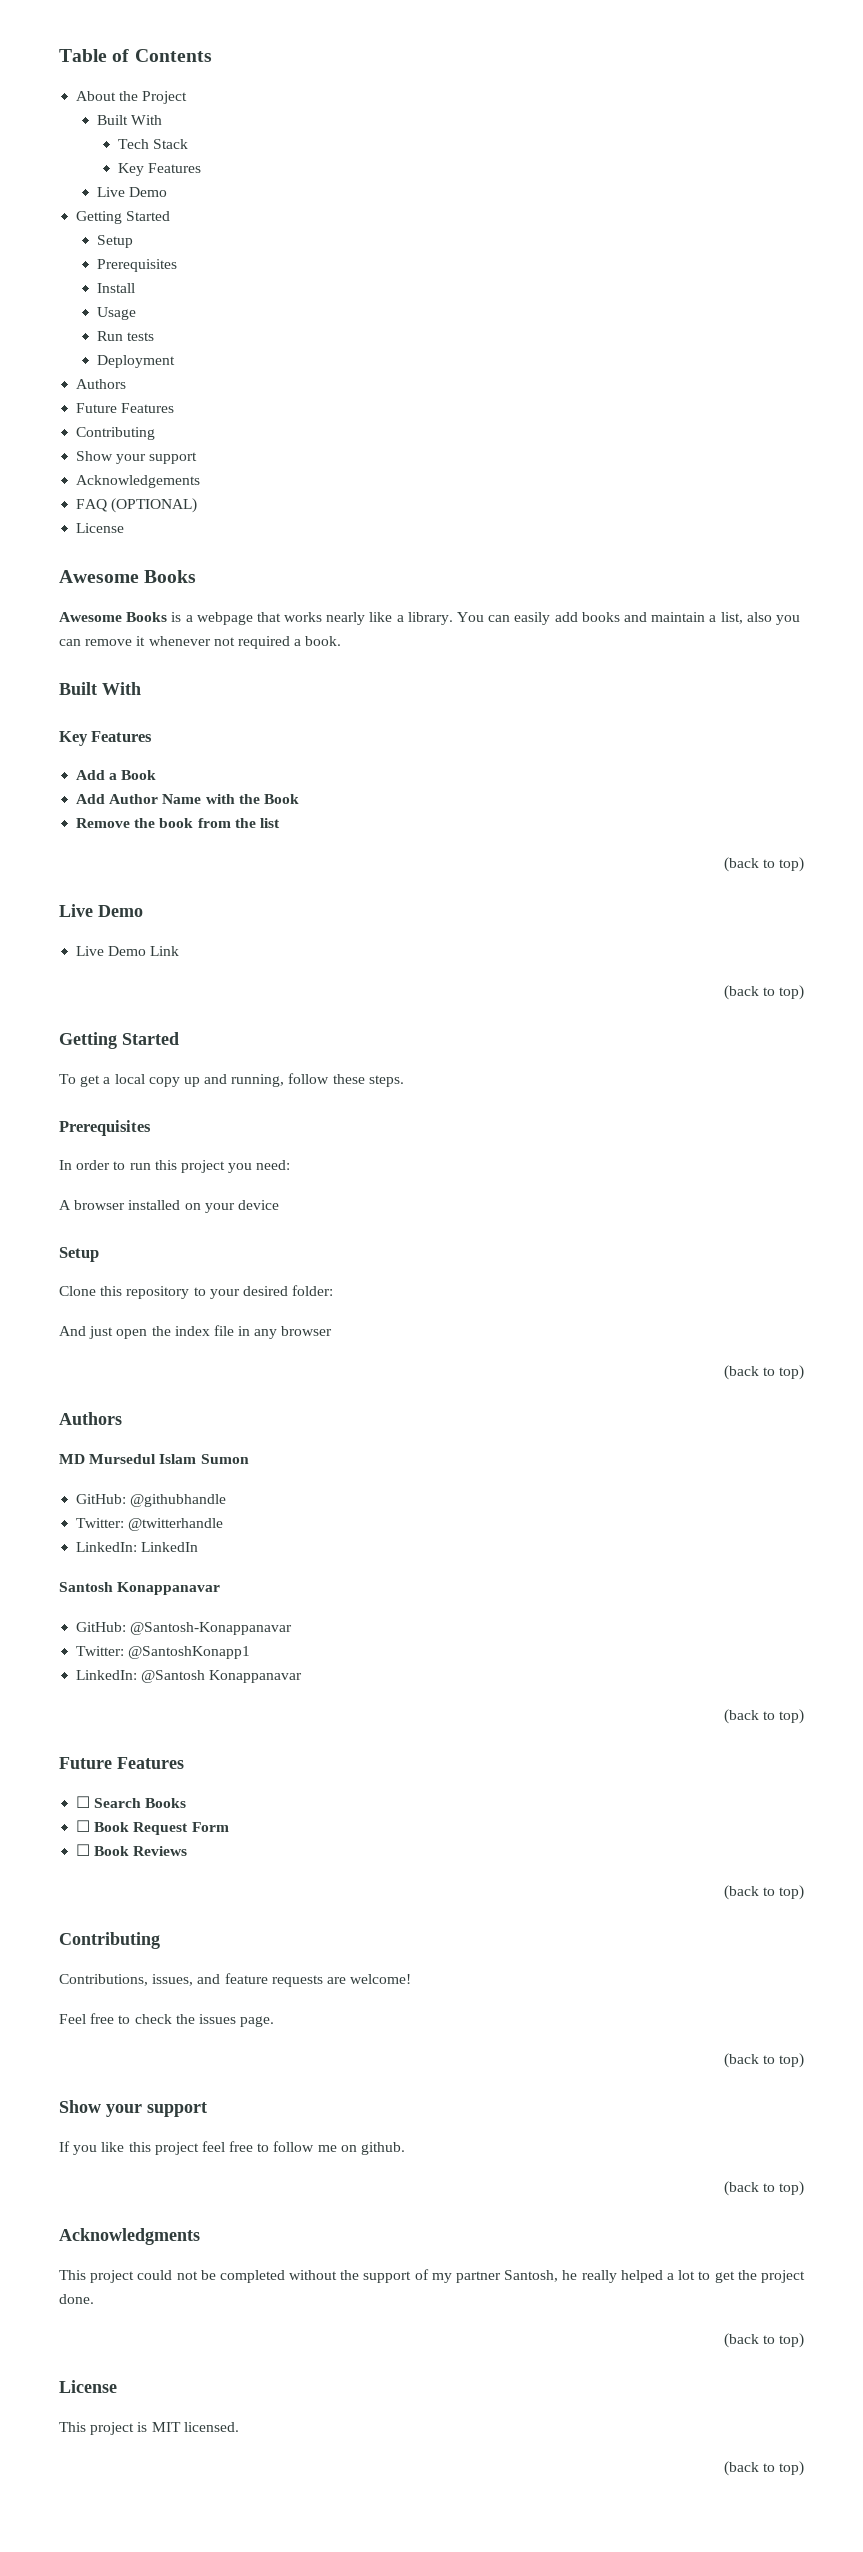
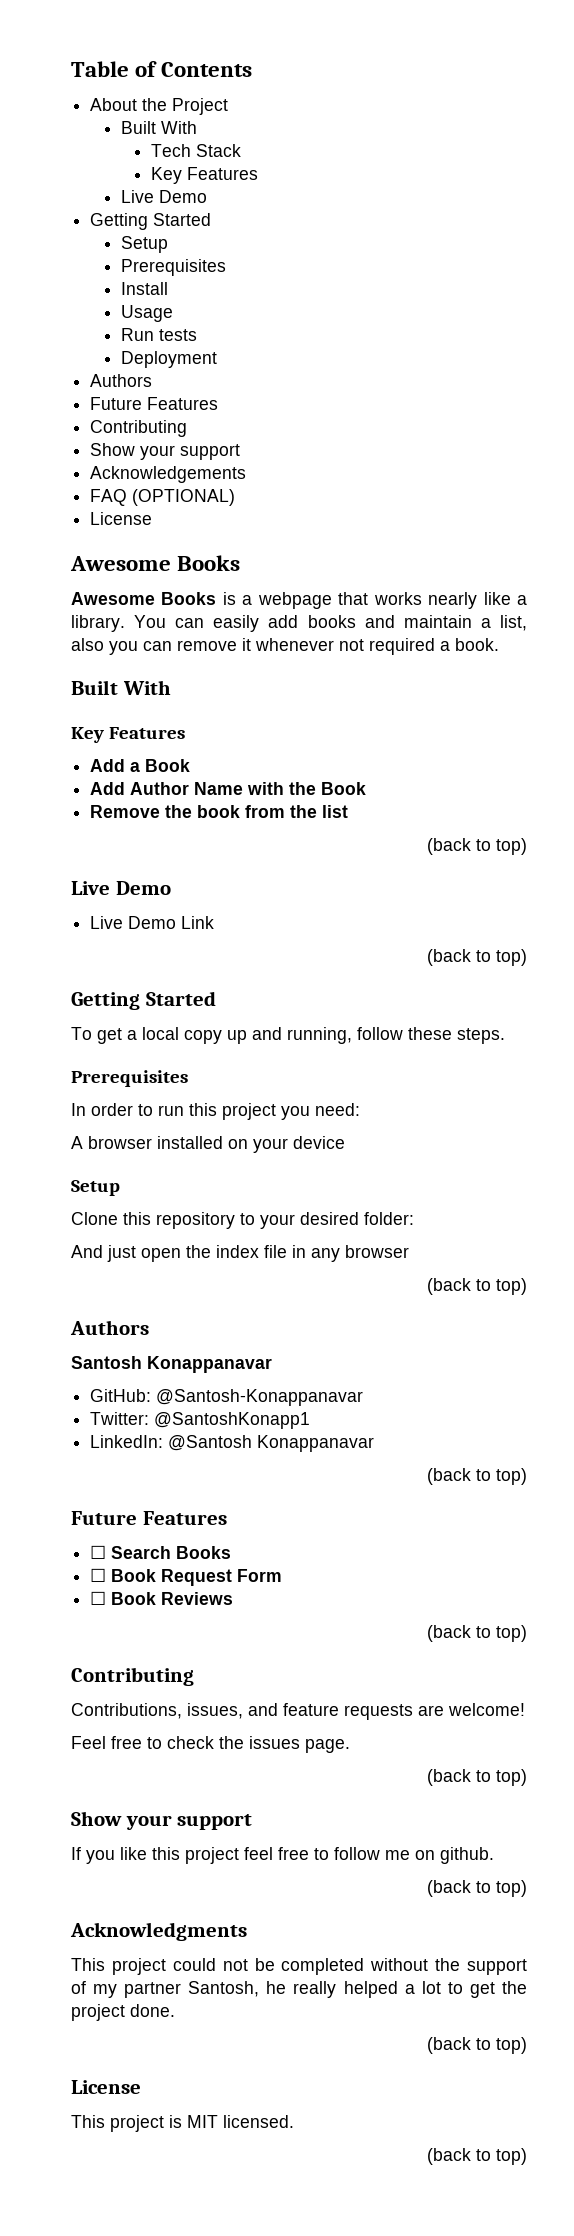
[59,1454,249,1464] [76,1494,227,1507] [76,1518,224,1531] [76,1542,199,1552] // MD Mursedul Islam Sumon // GitHub: @githubhandle // Twitter: @twitterhandle // LinkedIn: LinkedIn -> (149, 1327) none

